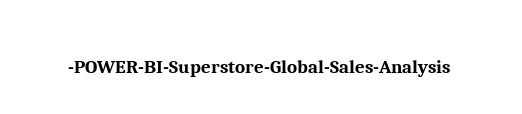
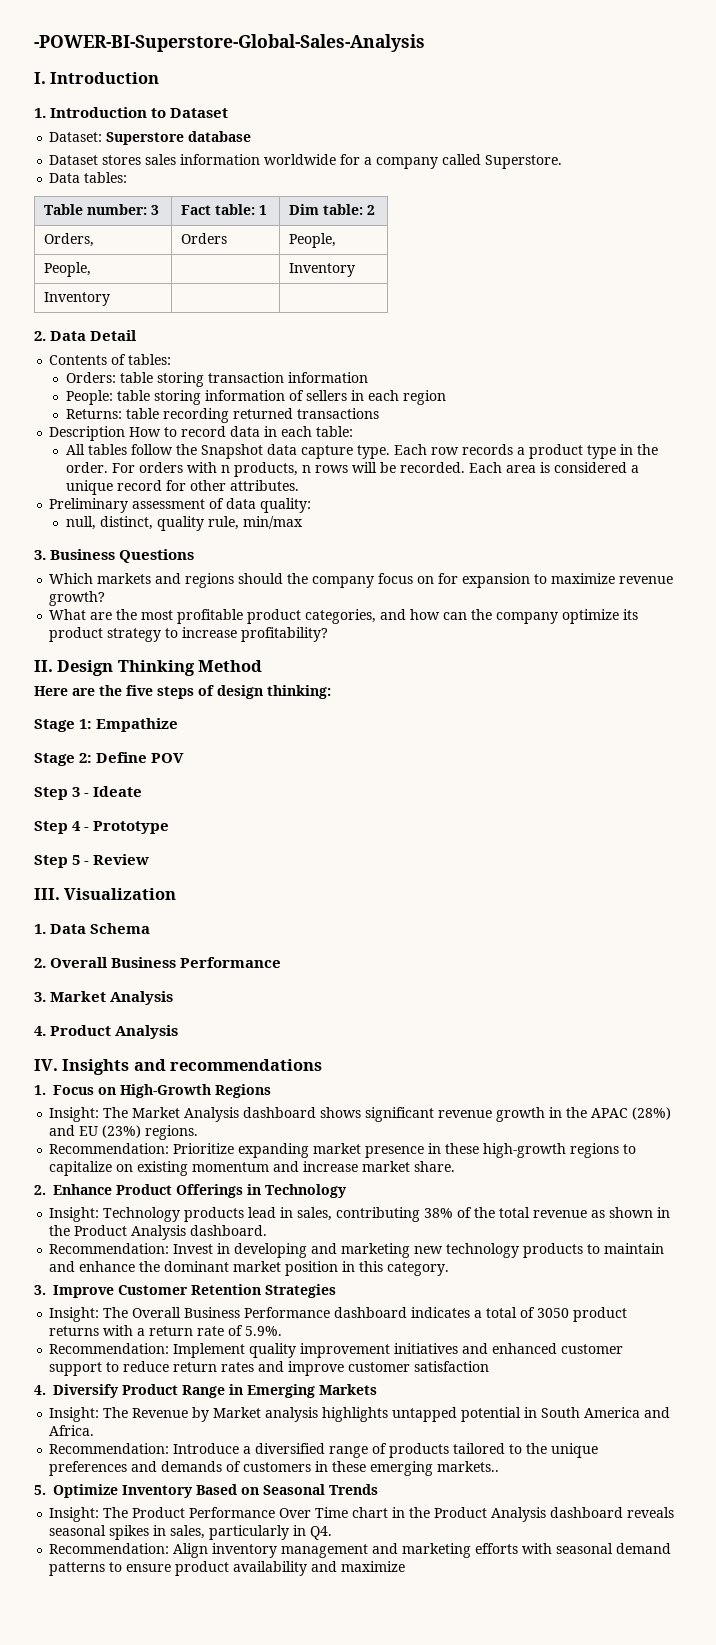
(450, 68) none -> [34,72,160,84] [34,107,229,118] [49,131,252,145] [49,154,563,169] [49,172,128,183] [43,204,159,215] [180,204,267,215] [288,204,375,215] [43,233,94,247] [180,233,227,244] [288,233,336,248] [43,262,91,277] [288,263,355,277] [43,292,110,306] [34,330,138,341] [49,354,172,365] [65,372,368,387] [65,390,446,405] [65,408,379,423] [49,426,354,441] [65,444,658,459] [65,462,639,477] [65,480,299,495] [49,498,312,513] [65,516,303,531] [34,549,195,563] [49,573,674,588] [49,591,106,606] [49,609,639,624] [49,627,329,642] [34,660,263,676] [34,685,331,699] [34,718,179,732] [34,752,185,766] [34,786,143,800] [34,821,170,834] [34,854,150,868] [34,888,177,900] [34,923,151,934] [34,957,282,968] [34,991,174,1005] [34,1025,179,1039] [34,1059,323,1075] [34,1084,271,1098] [49,1107,672,1122] [49,1125,199,1140] [49,1143,637,1158] [49,1161,456,1176] [34,1184,347,1198] [49,1207,671,1222] [49,1225,268,1240] [49,1243,665,1258] [49,1261,450,1276] [34,1284,336,1298] [49,1307,628,1322] [49,1325,283,1336] [49,1343,624,1358] [49,1361,490,1376] [34,1384,377,1398] [49,1407,671,1422] [49,1425,95,1436] [49,1443,599,1458] [49,1461,500,1476] [34,1484,378,1498] [49,1507,675,1522] [49,1525,333,1540] [49,1543,672,1558] [49,1561,406,1576] // I. Introduction // 1. Introduction to Dataset // Dataset: Superstore database // Dataset stores sales information worldwide for a company called Superstore. // Data tables: // Table number: 3 | Fact table: 1 | Dim table: 2 // Orders, | Orders | People, // People, | | Inventory // Inventory | | // 2. Data Detail // Contents of tables: // Orders: table storing transaction information // People: table storing information of sellers in each region // Returns: table recording returned transactions // Description How to record data in each table: // All tables follow the Snapshot data capture type. Each row records a product type in the order. For orders with n products, n rows will be recorded. Each area is considered a unique record for other attributes. // Preliminary assessment of data quality: // null, distinct, quality rule, min/max // 3. Business Questions // Which markets and regions should the company focus on for expansion to maximize revenue growth? // What are the most profitable product categories, and how can the company optimize its product strategy to increase profitability? // II. Design Thinking Method // Here are the five steps of design thinking: // Stage 1: Empathize // Stage 2: Define POV // Step 3 - Ideate // Step 4 - Prototype // Step 5 - Review // III. Visualization // 1. Data Schema // 2. Overall Business Performance // 3. Market Analysis // 4. Product Analysis // IV. Insights and recommendations // 1. Focus on High-Growth Regions // Insight: The Market Analysis dashboard shows significant revenue growth in the APAC (28%) and EU (23%) regions. // Recommendation: Prioritize expanding market presence in these high-growth regions to capitalize on existing momentum and increase market share. // 2. Enhance Product Offerings in Technology // Insight: Technology products lead in sales, contributing 38% of the total revenue as shown in the Product Analysis dashboard. // Recommendation: Invest in developing and marketing new technology products to maintain and enhance the dominant market position in this category. // 3. Improve Customer Retention Strategies // Insight: The Overall Business Performance dashboard indicates a total of 3050 product returns with a return rate of 5.9%. // Recommendation: Implement quality improvement initiatives and enhanced customer support to reduce return rates and improve customer satisfaction // 4. Diversify Product Range in Emerging Markets // Insight: The Revenue by Market analysis highlights untapped potential in South America and Africa. // Recommendation: Introduce a diversified range of products tailored to the unique preferences and demands of customers in these emerging markets.. // 5. Optimize Inventory Based on Seasonal Trends // Insight: The Product Performance Over Time chart in the Product Analysis dashboard reveals seasonal spikes in sales, particularly in Q4. // Recommendation: Align inventory management and marketing efforts with seasonal demand patterns to ensure product availability and maximize

